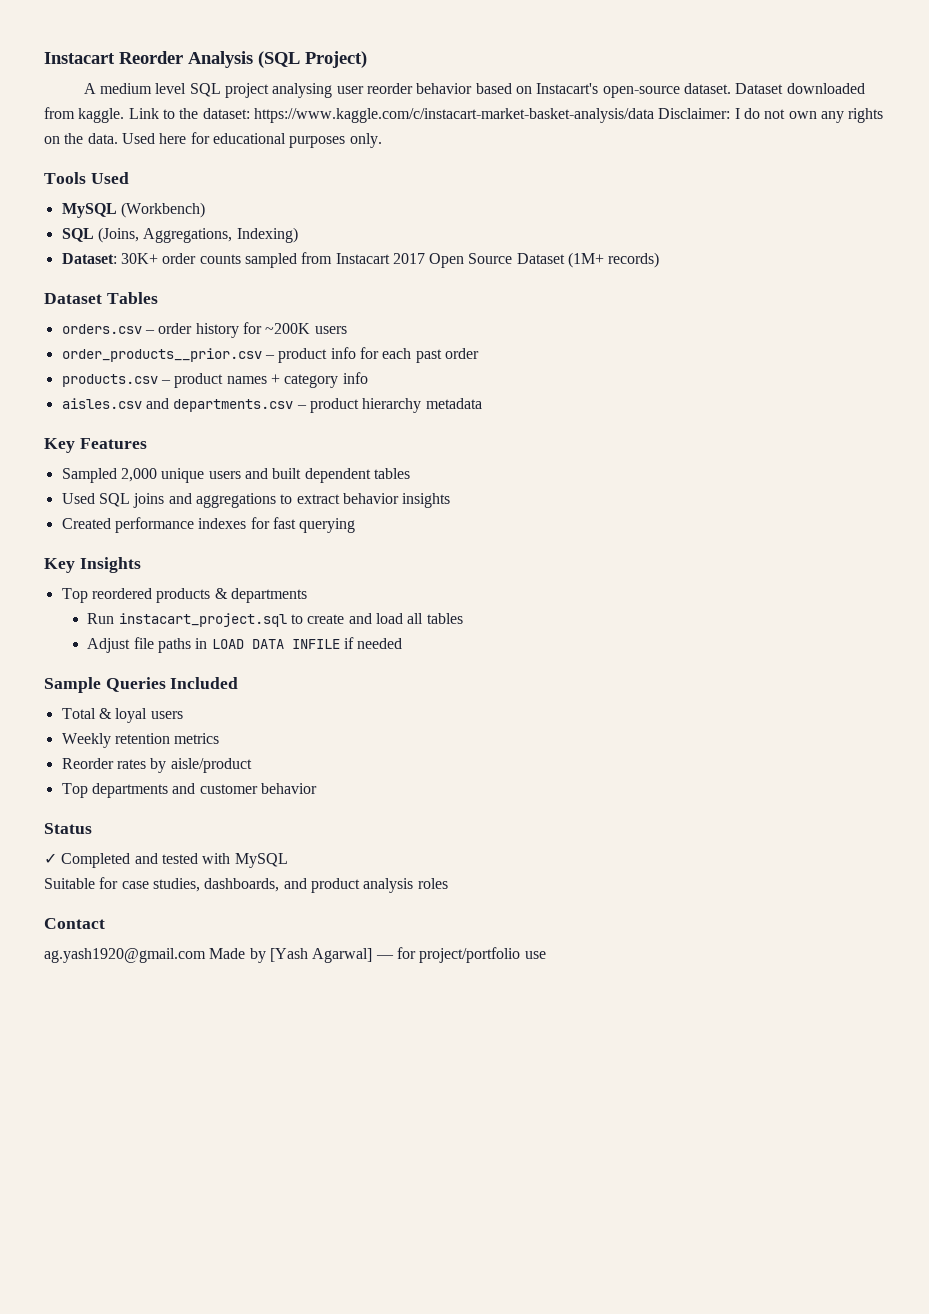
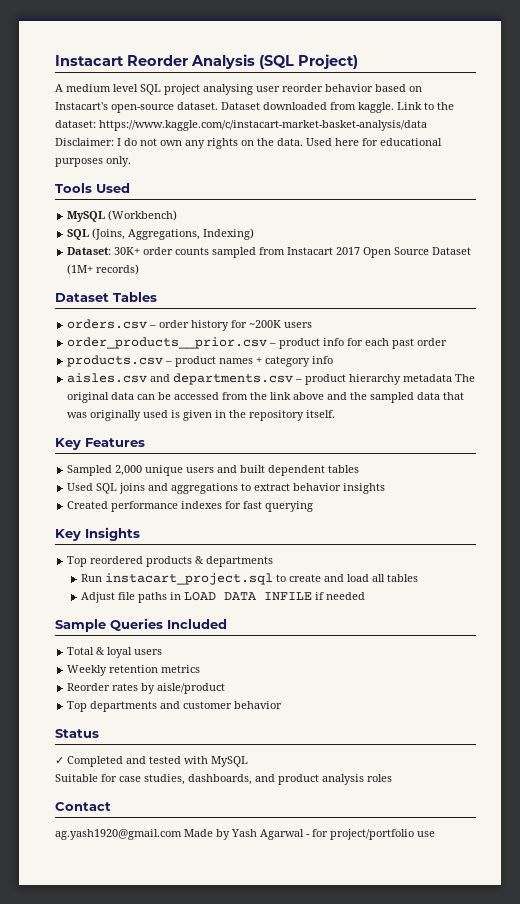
(482, 403) none -> [455,374,476,382] [67,392,465,403] [67,410,336,421] The original data can be accessed from the link above and the sampled data that was originally used is given in the repository itself.
[269,948,394,963] [Yash Agarwal] — -> [231,829,310,840] Yash Agarwal -

